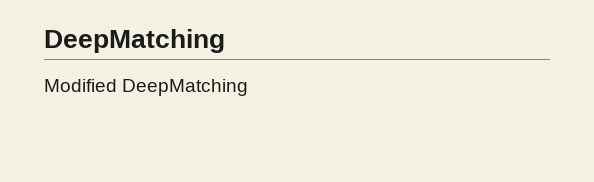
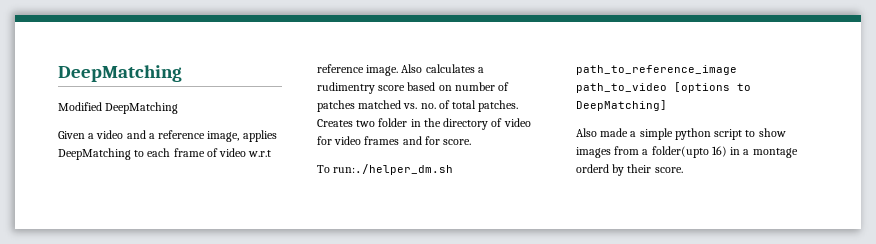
(249, 87) none -> [58,130,277,142] [58,148,272,160] [317,64,484,76] [317,82,510,94] [317,100,519,112] [317,118,531,130] [317,136,472,145] [317,164,454,175] [576,65,737,75] [576,82,751,93] [576,100,667,111] [576,128,786,140] [576,146,798,158] [576,164,683,176] // Given a video and a reference image, applies DeepMatching to each frame of video w.r.t reference image. Also calculates a rudimentry score based on number of patches matched vs. no. of total patches. Creates two folder in the directory of video for video frames and for score. // To run:./helper_dm.sh path_to_reference_image path_to_video [options to DeepMatching] // Also made a simple python script to show images from a folder(upto 16) in a montage orderd by their score.

